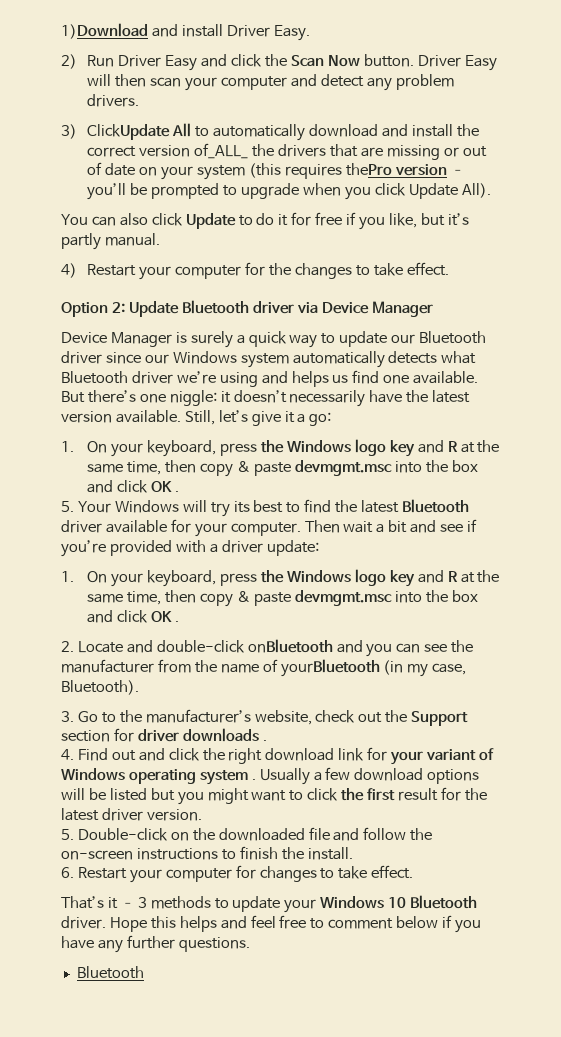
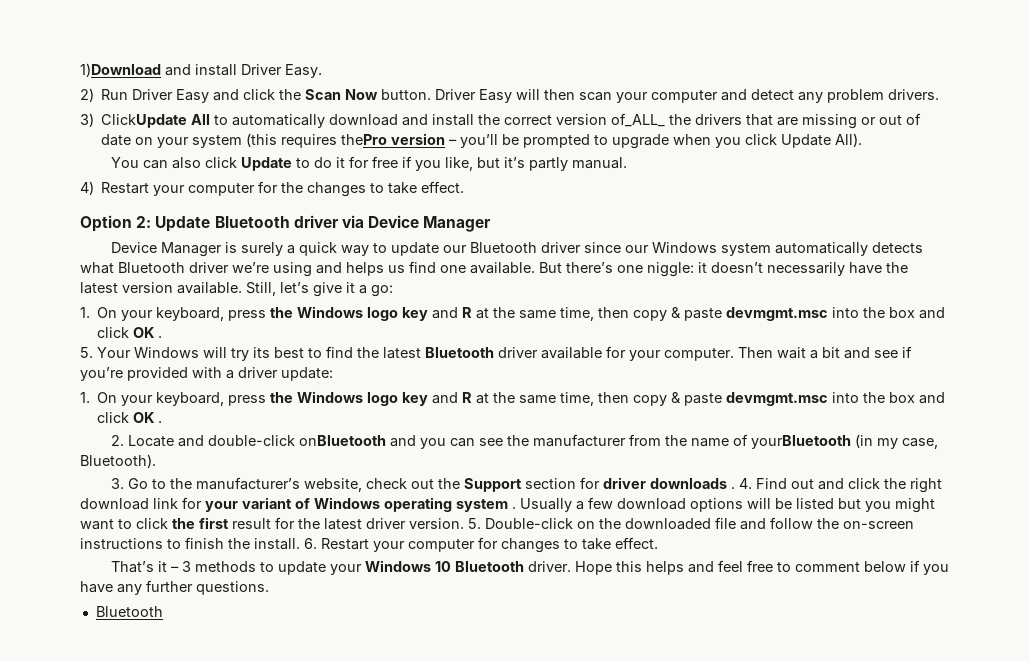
(267, 740) // -> (735, 488) none
(202, 815) // -> (464, 523) none
(353, 853) // -> (300, 544) none

